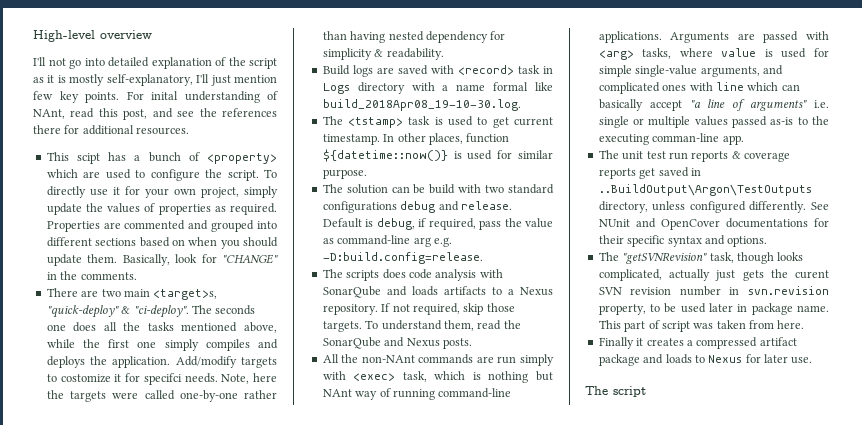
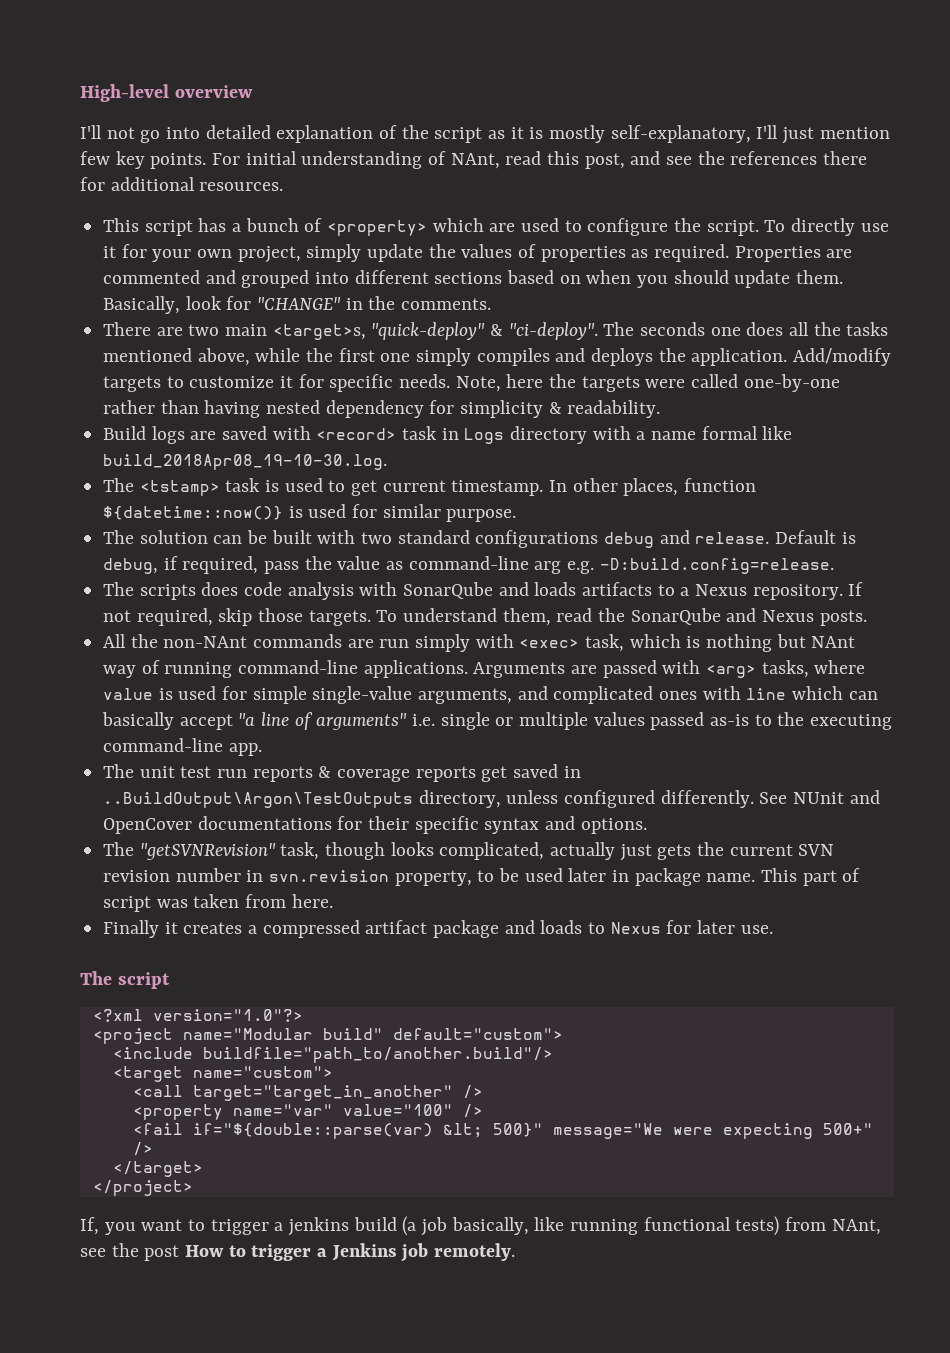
[151,91,178,100] inital -> [245,151,297,165] initial
[76,153,100,164] scipt -> [144,220,193,236] script
[60,373,182,385] costomize it for specifci -> [189,374,394,392] customize it for specific
[429,184,456,194] build -> [271,530,312,544] built
[652,133,720,142] comman-line -> [103,738,224,752] command-line
[795,270,829,279] curent -> [729,844,793,856] current
(646, 391) none -> [92,1009,303,1022] [92,1028,563,1044] [112,1047,553,1063] [112,1066,333,1082] [132,1085,483,1101] [132,1104,483,1120] [132,1123,873,1139] [132,1142,153,1156] [112,1161,203,1177] [92,1180,193,1196] [80,1216,881,1236] [80,1243,516,1262] // <?xml version="1.0"?> // <project name="Modular build" default="custom"> // <include buildfile="path_to/another.build"/> // <target name="custom"> // <call target="target_in_another" /> // <property name="var" value="100" /> // <fail if="${double::parse(var) &lt; 500}" message="We were expecting 500+" /> // </target> // </project> // If, you want to trigger a jenkins build (a job basically, like running functional tests) from NAnt, see the post How to trigger a Jenkins job remotely.

